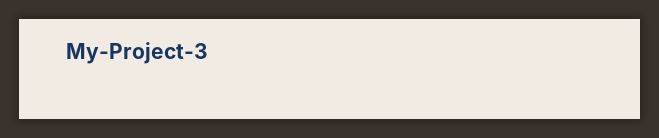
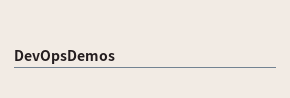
[66,42,208,64] My-Project-3 -> [14,50,115,64] DevOpsDemos

